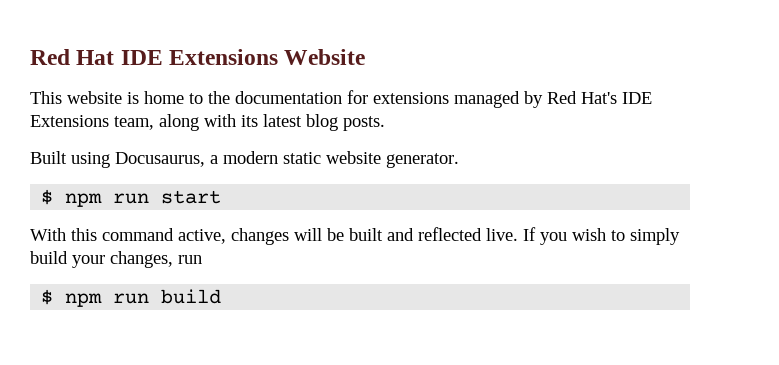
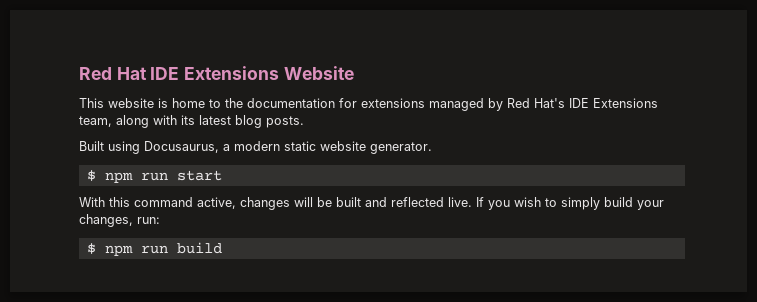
[178,255,202,264] run -> [137,217,160,224] run:

